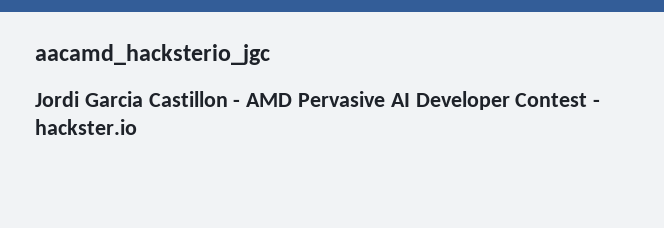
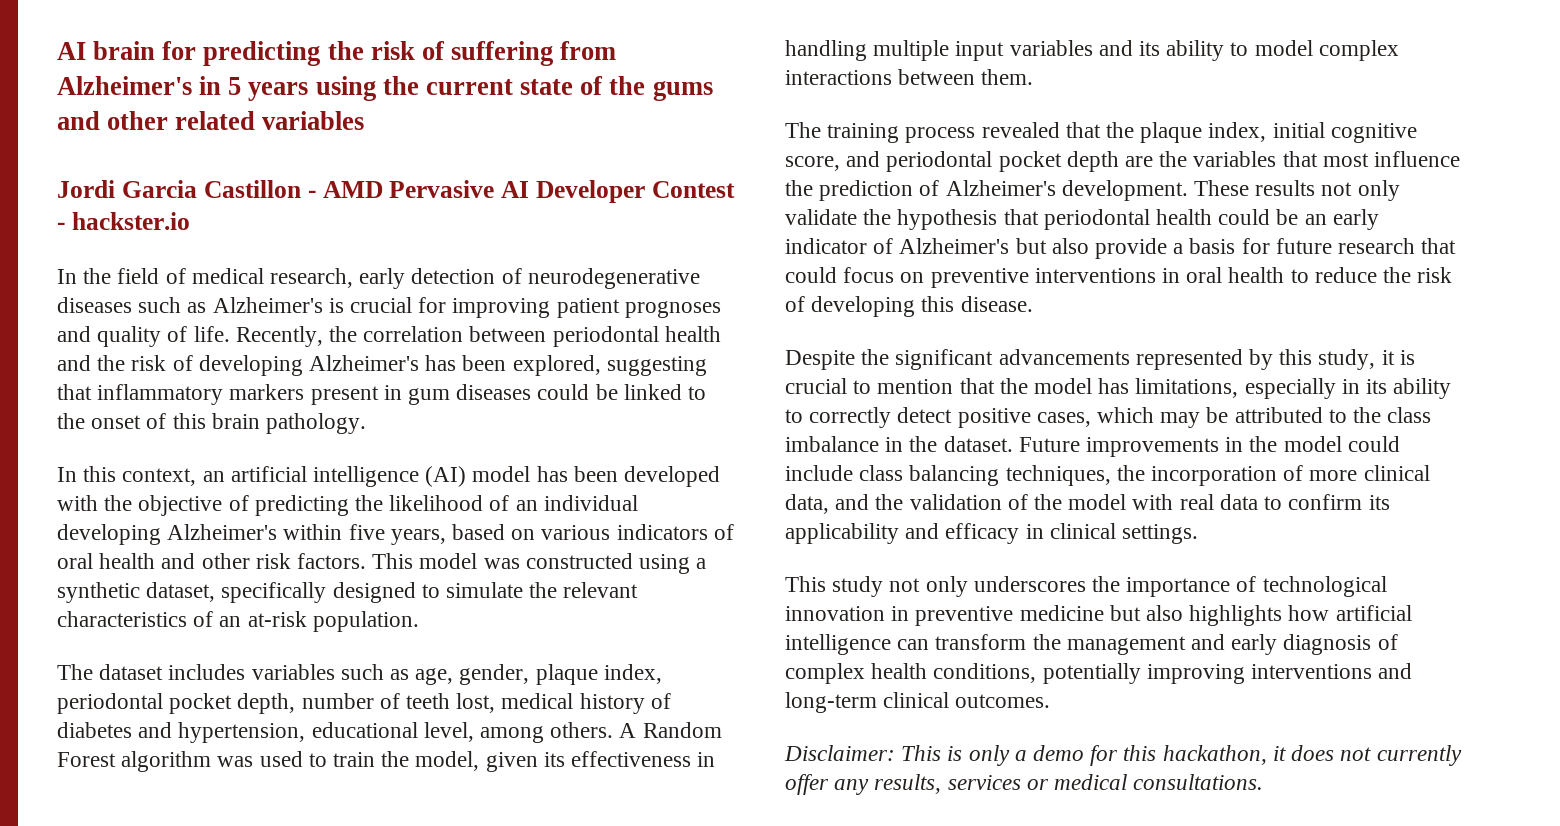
[35,44,270,65] aacamd_hacksterio_jgc -> [57,41,617,66] [57,76,713,101] [57,111,365,130] AI brain for predicting the risk of suffering from Alzheimer's in 5 years using the current state of the gums and other related variables
(137, 127) none -> [57,268,700,289] [57,297,721,318] [57,326,721,347] [57,355,707,376] [57,384,707,405] [57,413,367,434] [57,466,721,487] [57,495,638,516] [57,524,734,545] [57,553,707,574] [57,582,639,603] [57,611,419,632] [57,664,662,685] [57,693,671,714] [57,722,722,743] [57,751,716,772] [785,40,1399,61] [785,69,1034,85] [785,122,1417,143] [785,151,1461,172] [785,180,1400,201] [785,209,1379,230] [785,238,1457,259] [785,267,1453,288] [785,296,1033,317] [785,349,1415,370] [785,378,1452,399] [785,407,1432,428] [785,436,1400,457] [785,465,1430,486] [785,494,1390,514] [785,523,1199,544] [785,576,1387,597] [785,605,1412,626] [785,634,1398,655] [785,663,1413,684] [785,692,1051,713] [784,745,1462,766] [785,774,1264,795] // In the field of medical research, early detection of neurodegenerative diseases such as Alzheimer's is crucial for improving patient prognoses and quality of life. Recently, the correlation between periodontal health and the risk of developing Alzheimer's has been explored, suggesting that inflammatory markers present in gum diseases could be linked to the onset of this brain pathology. // In this context, an artificial intelligence (AI) model has been developed with the objective of predicting the likelihood of an individual developing Alzheimer's within five years, based on various indicators of oral health and other risk factors. This model was constructed using a synthetic dataset, specifically designed to simulate the relevant characteristics of an at-risk population. // The dataset includes variables such as age, gender, plaque index, periodontal pocket depth, number of teeth lost, medical history of diabetes and hypertension, educational level, among others. A Random Forest algorithm was used to train the model, given its effectiveness in handling multiple input variables and its ability to model complex interactions between them. // The training process revealed that the plaque index, initial cognitive score, and periodontal pocket depth are the variables that most influence the prediction of Alzheimer's development. These results not only validate the hypothesis that periodontal health could be an early indicator of Alzheimer's but also provide a basis for future research that could focus on preventive interventions in oral health to reduce the risk of developing this disease. // Despite the significant advancements represented by this study, it is crucial to mention that the model has limitations, especially in its ability to correctly detect positive cases, which may be attributed to the class imbalance in the dataset. Future improvements in the model could include class balancing techniques, the incorporation of more clinical data, and the validation of the model with real data to confirm its applicability and efficacy in clinical settings. // This study not only underscores the importance of technological innovation in preventive medicine but also highlights how artificial intelligence can transform the management and early diagnosis of complex health conditions, potentially improving interventions and long-term clinical outcomes. // Disclaimer: This is only a demo for this hackathon, it does not currently offer any results, services or medical consultations.

